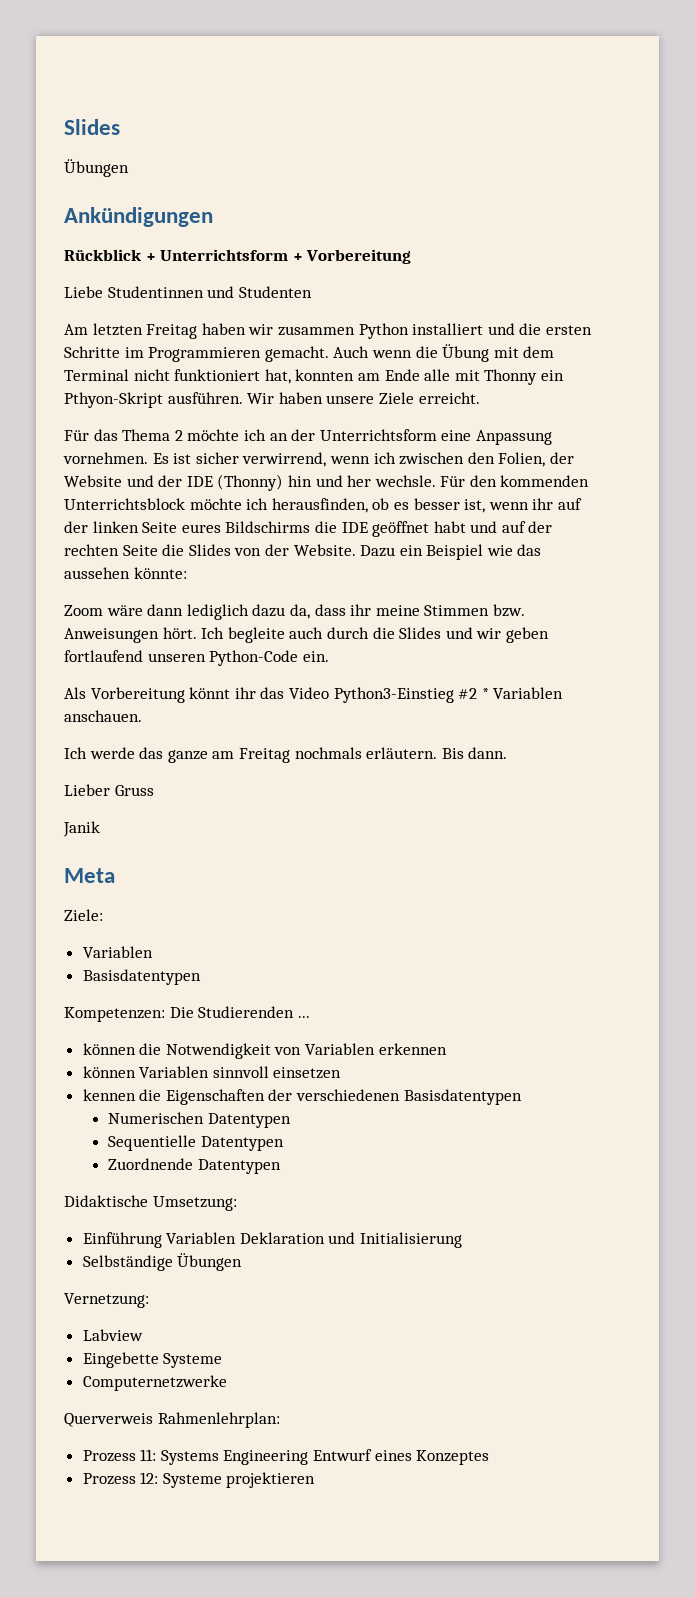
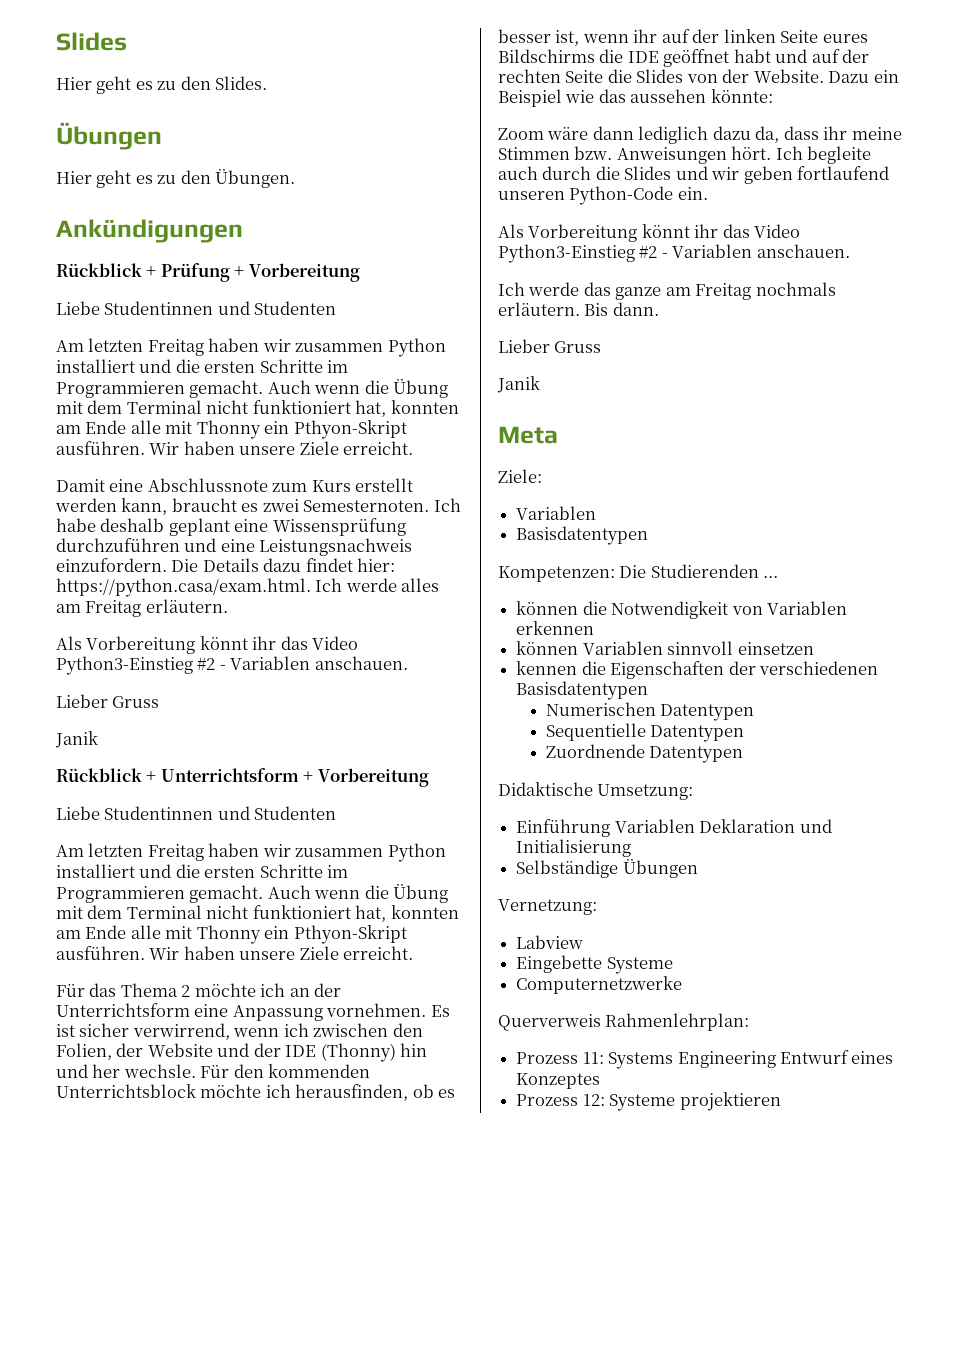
[64,159,129,177] [64,207,213,227] Übungen // Ankündigungen -> [56,76,268,94] [56,122,162,150] [56,169,296,188] [56,219,243,243] [56,263,360,282] [56,301,337,315] [56,338,446,357] [56,359,349,373] [56,379,449,398] [56,400,459,417] [56,420,407,439] [56,441,414,455] [56,478,414,492] [55,498,461,515] [56,518,406,536] [56,538,413,556] [56,558,396,572] [56,578,440,597] [56,599,228,617] [56,636,359,654] [56,656,408,675] [56,694,160,708] [55,731,98,748] Hier geht es zu den Slides. // Übungen // Hier geht es zu den Übungen. // Ankündigungen // Rückblick + Prüfung + Vorbereitung // Liebe Studentinnen und Studenten // Am letzten Freitag haben wir zusammen Python installiert und die ersten Schritte im Programmieren gemacht. Auch wenn die Übung mit dem Terminal nicht funktioniert hat, konnten am Ende alle mit Thonny ein Pthyon-Skript ausführen. Wir haben unsere Ziele erreicht. // Damit eine Abschlussnote zum Kurs erstellt werden kann, braucht es zwei Semesternoten. Ich habe deshalb geplant eine Wissensprüfung durchzuführen und eine Leistungsnachweis einzufordern. Die Details dazu findet hier: https://python.casa/exam.html. Ich werde alles am Freitag erläutern. // Als Vorbereitung könnt ihr das Video Python3-Einstieg #2 - Variablen anschauen. // Lieber Gruss // Janik
[481,688,489,699] * -> [661,253,668,258] -

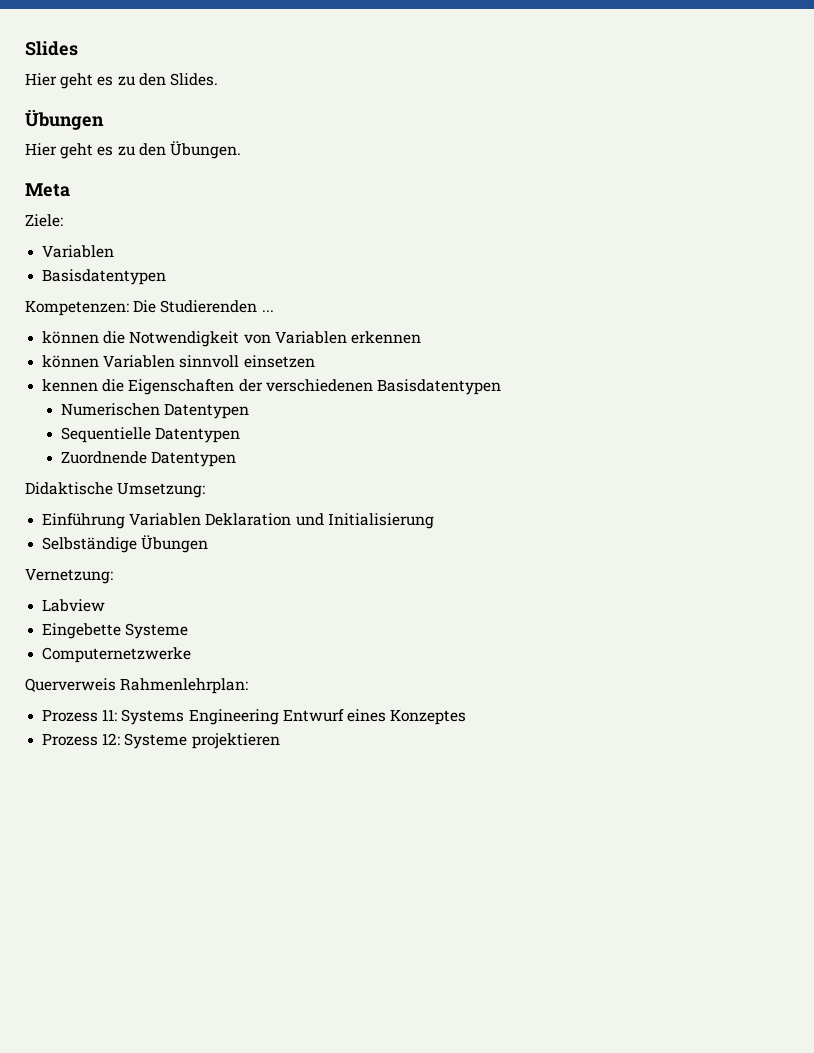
[56,219,243,243] [56,263,360,282] [56,301,337,315] [56,338,446,357] [56,359,349,373] [56,379,449,398] [56,400,459,417] [56,420,407,439] [56,441,414,455] [56,478,414,492] [55,498,461,515] [56,518,406,536] [56,538,413,556] [56,558,396,572] [56,578,440,597] [56,599,228,617] [56,636,359,654] [56,656,408,675] [56,694,160,708] [55,731,98,748] [56,768,429,787] [56,806,337,820] [56,843,446,862] [56,864,349,878] [56,884,449,903] [56,905,459,922] [56,925,407,944] [56,946,414,960] [56,983,342,997] [56,1003,450,1021] [56,1023,423,1040] [56,1043,428,1062] [56,1064,371,1078] [56,1084,456,1101] [498,29,868,46] [498,49,870,67] [498,69,899,83] [498,89,773,107] [498,126,902,144] [498,146,872,164] [498,166,890,184] [498,186,708,205] [498,224,801,242] [498,244,850,263] [498,282,836,300] [498,302,659,316] [498,339,602,353] [497,376,540,393] // Ankündigungen // Rückblick + Prüfung + Vorbereitung // Liebe Studentinnen und Studenten // Am letzten Freitag haben wir zusammen Python installiert und die ersten Schritte im Programmieren gemacht. Auch wenn die Übung mit dem Terminal nicht funktioniert hat, konnten am Ende alle mit Thonny ein Pthyon-Skript ausführen. Wir haben unsere Ziele erreicht. // Damit eine Abschlussnote zum Kurs erstellt werden kann, braucht es zwei Semesternoten. Ich habe deshalb geplant eine Wissensprüfung durchzuführen und eine Leistungsnachweis einzufordern. Die Details dazu findet hier: https://python.casa/exam.html. Ich werde alles am Freitag erläutern. // Als Vorbereitung könnt ihr das Video Python3-Einstieg #2 - Variablen anschauen. // Lieber Gruss // Janik // Rückblick + Unterrichtsform + Vorbereitung // Liebe Studentinnen und Studenten // Am letzten Freitag haben wir zusammen Python installiert und die ersten Schritte im Programmieren gemacht. Auch wenn die Übung mit dem Terminal nicht funktioniert hat, konnten am Ende alle mit Thonny ein Pthyon-Skript ausführen. Wir haben unsere Ziele erreicht. // Für das Thema 2 möchte ich an der Unterrichtsform eine Anpassung vornehmen. Es ist sicher verwirrend, wenn ich zwischen den Folien, der Website und der IDE (Thonny) hin und her wechsle. Für den kommenden Unterrichtsblock möchte ich herausfinden, ob es besser ist, wenn ihr auf der linken Seite eures Bildschirms die IDE geöffnet habt und auf der rechten Seite die Slides von der Website. Dazu ein Beispiel wie das aussehen könnte: // Zoom wäre dann lediglich dazu da, dass ihr meine Stimmen bzw. Anweisungen hört. Ich begleite auch durch die Slides und wir geben fortlaufend unseren Python-Code ein. // Als Vorbereitung könnt ihr das Video Python3-Einstieg #2 - Variablen anschauen. // Ich werde das ganze am Freitag nochmals erläutern. Bis dann. // Lieber Gruss // Janik -> (241, 150) none

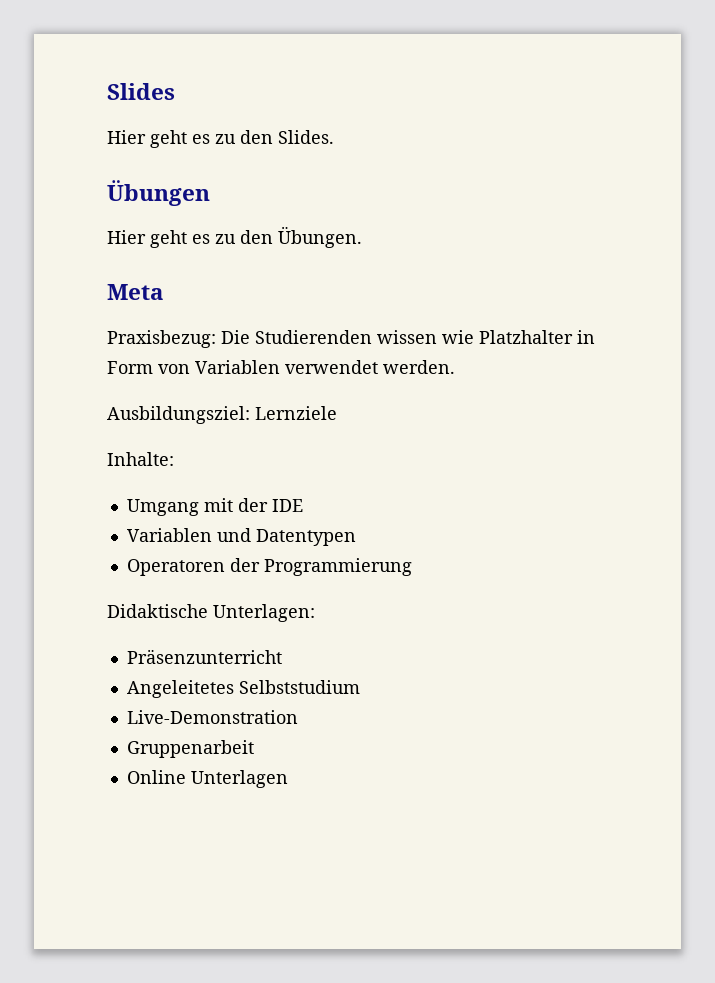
[25,214,63,227] [42,245,115,258] [42,269,167,285] [25,300,274,316] [42,331,421,347] [42,355,315,368] [42,379,501,395] [61,403,250,419] [61,427,241,443] [61,451,237,467] [25,482,206,498] [42,513,434,529] [42,535,209,553] [25,568,113,584] [42,599,106,612] [42,623,189,639] [42,647,192,663] [25,678,249,694] [42,709,467,725] [42,733,280,749] Ziele: // Variablen // Basisdatentypen // Kompetenzen: Die Studierenden ... // können die Notwendigkeit von Variablen erkennen // können Variablen sinnvoll einsetzen // kennen die Eigenschaften der verschiedenen Basisdatentypen // Numerischen Datentypen // Sequentielle Datentypen // Zuordnende Datentypen // Didaktische Umsetzung: // Einführung Variablen Deklaration und Initialisierung // Selbständige Übungen // Vernetzung: // Labview // Eingebette Systeme // Computernetzwerke // Querverweis Rahmenlehrplan: // Prozess 11: Systems Engineering Entwurf eines Konzeptes // Prozess 12: Systeme projektieren -> [107,330,595,348] [107,360,455,374] [107,406,337,424] [107,452,174,466] [126,498,303,516] [126,528,356,546] [126,558,412,576] [107,604,315,622] [126,649,282,664] [126,680,360,698] [126,710,298,724] [126,740,254,758] [126,770,288,788] Praxisbezug: Die Studierenden wissen wie Platzhalter in Form von Variablen verwendet werden. // Ausbildungsziel: Lernziele // Inhalte: // Umgang mit der IDE // Variablen und Datentypen // Operatoren der Programmierung // Didaktische Unterlagen: // Präsenzunterricht // Angeleitetes Selbststudium // Live-Demonstration // Gruppenarbeit // Online Unterlagen

